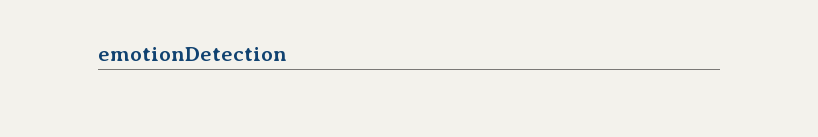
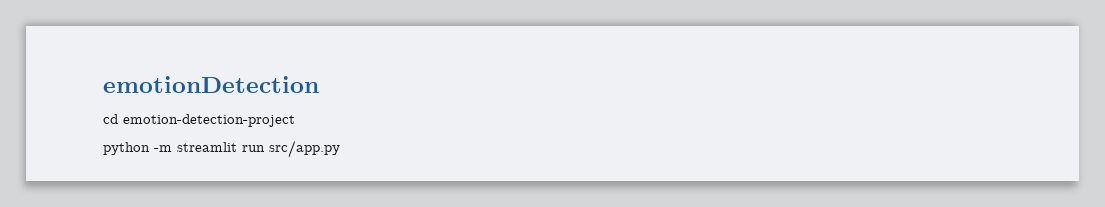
(287, 54) none -> [103,114,295,127] [103,140,340,158] // cd emotion-detection-project // python -m streamlit run src/app.py

